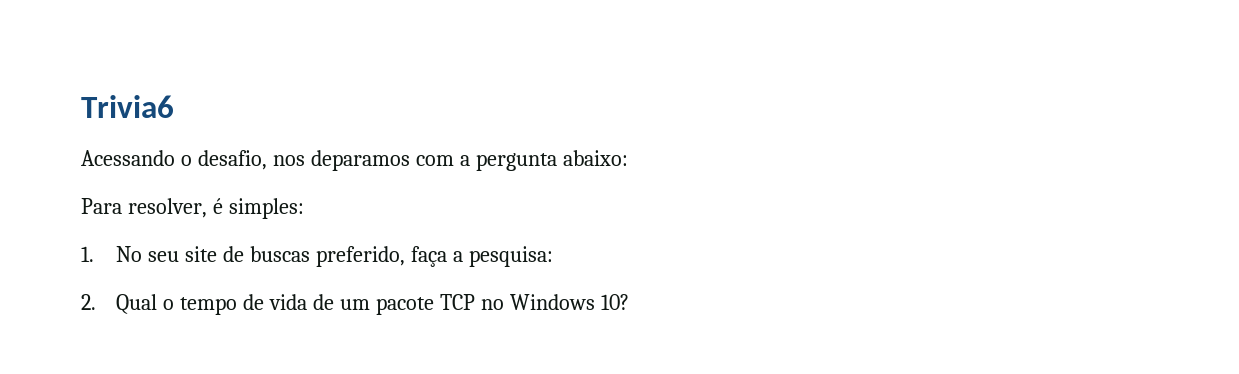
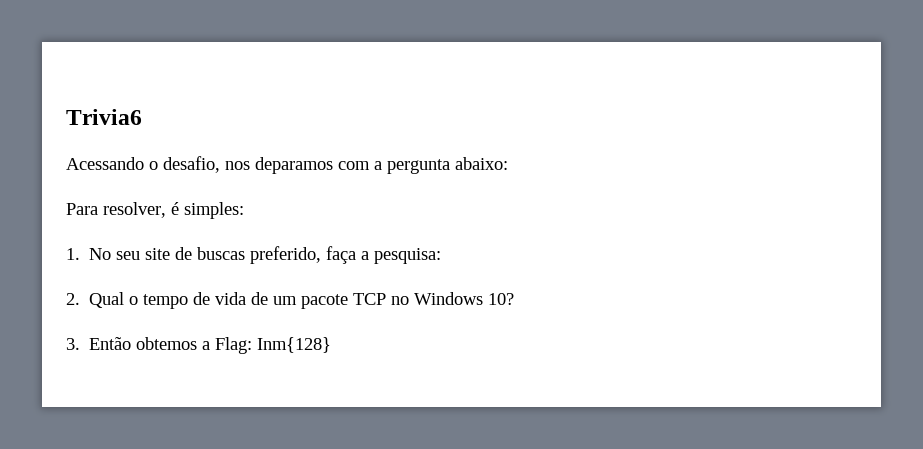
(629, 302) none -> [66,337,332,354] // 3. Então obtemos a Flag: Inm{128}

